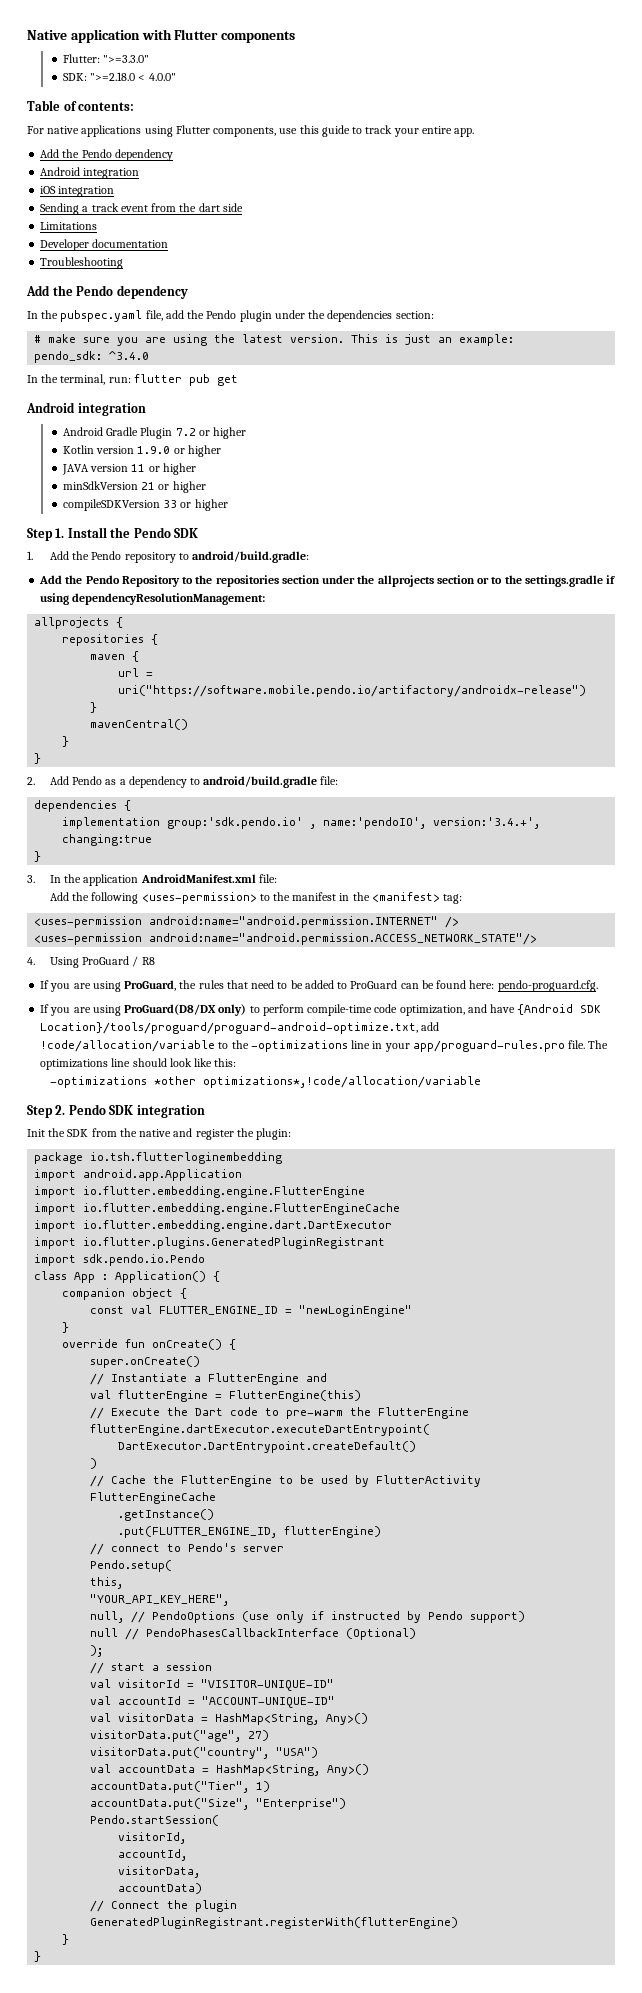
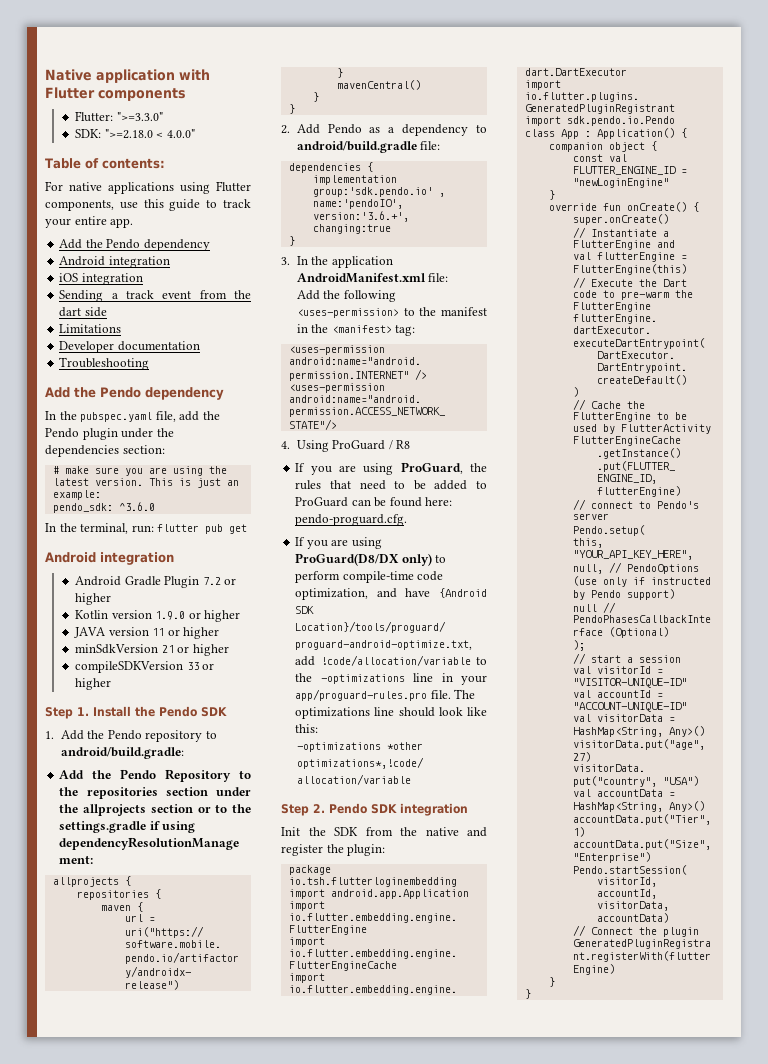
[109,351,150,360] ^3.4.0 -> [118,502,155,511] ^3.6.0
[433,817,541,829] version:'3.4.+', -> [312,211,409,222] version:'3.6.+',

